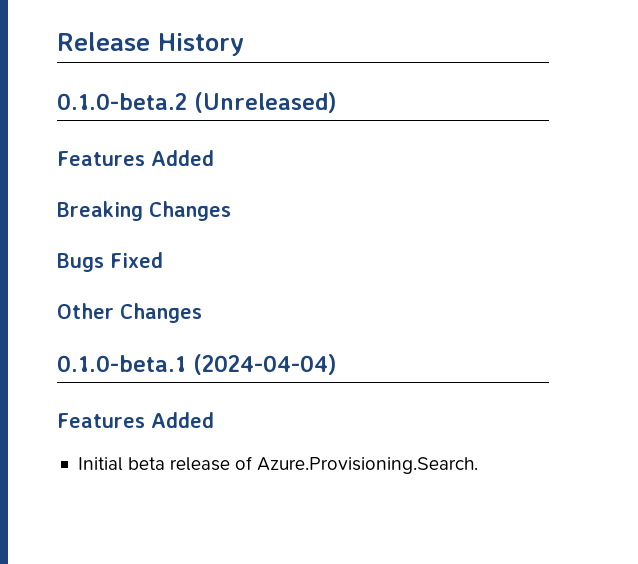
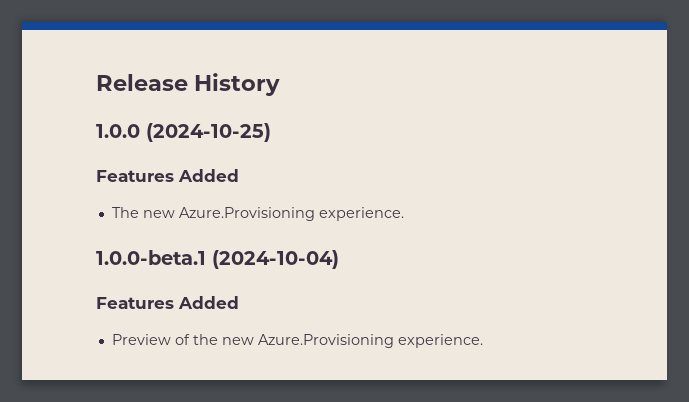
[57,92,337,113] [57,150,214,166] [57,201,231,221] [57,252,163,272] [57,303,202,323] [57,354,337,375] [57,412,214,428] [77,456,479,474] 0.1.0-beta.2 (Unreleased) // Features Added // Breaking Changes // Bugs Fixed // Other Changes // 0.1.0-beta.1 (2024-04-04) // Features Added // Initial beta release of Azure.Provisioning.Search. -> [96,123,271,142] [96,169,239,182] [111,207,404,221] [96,250,339,269] [96,296,239,309] [111,334,483,348] 1.0.0 (2024-10-25) // Features Added // The new Azure.Provisioning experience. // 1.0.0-beta.1 (2024-10-04) // Features Added // Preview of the new Azure.Provisioning experience.

